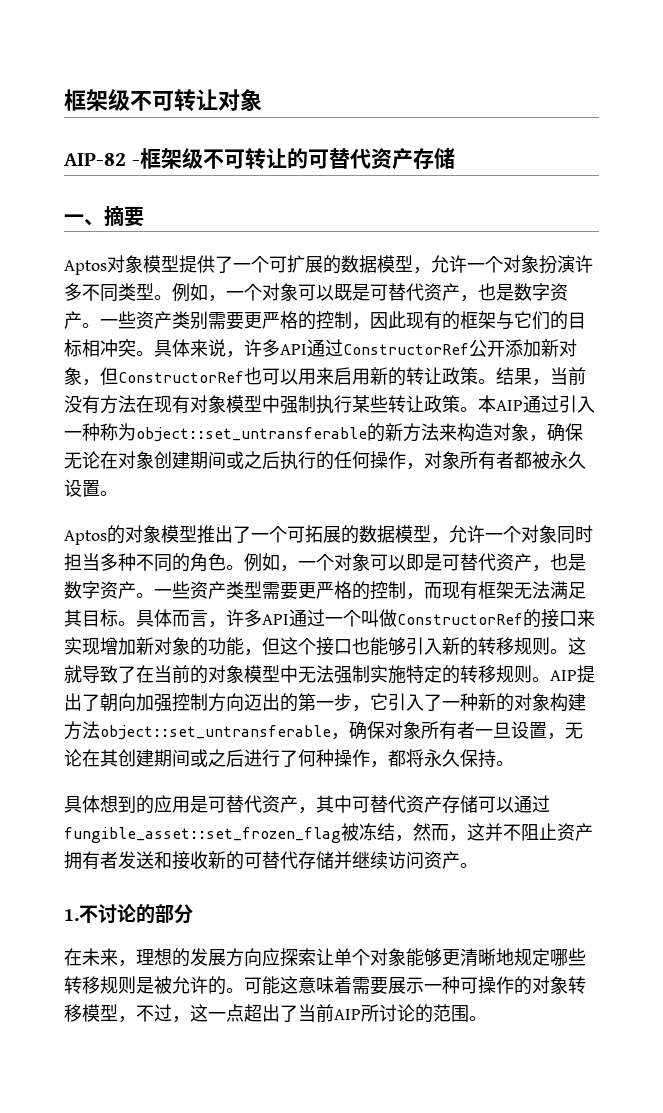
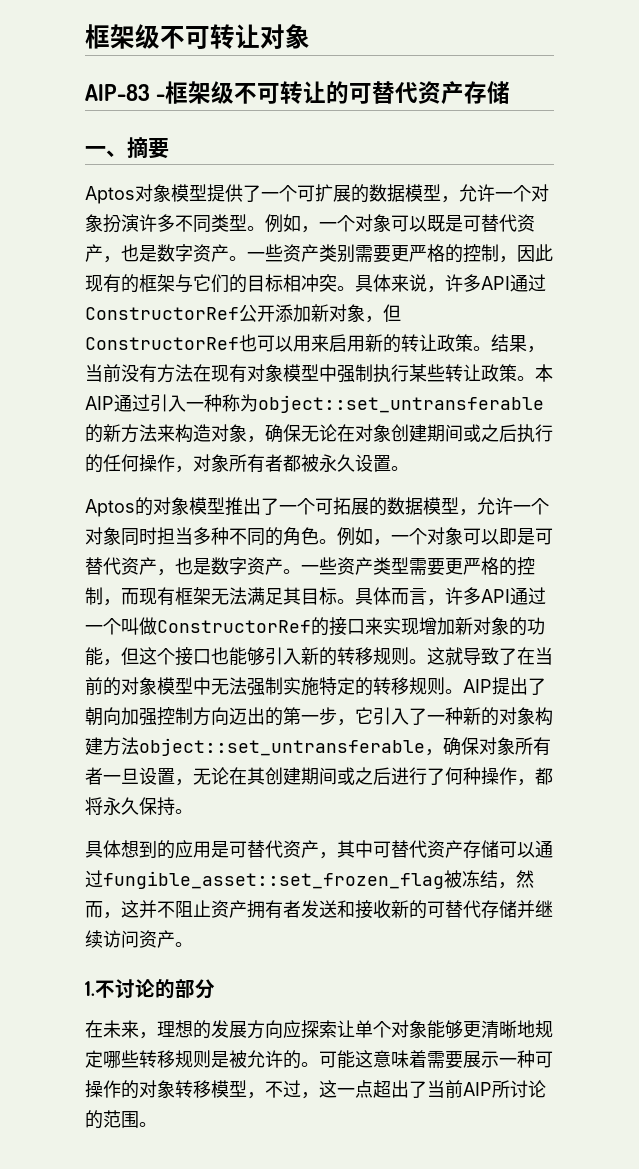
[64,153,126,166] AIP-82 -> [85,84,150,101] AIP-83

